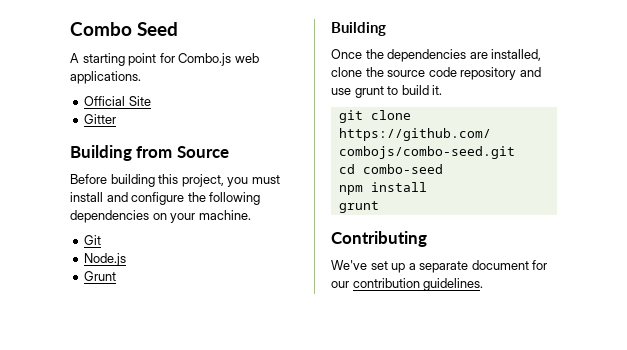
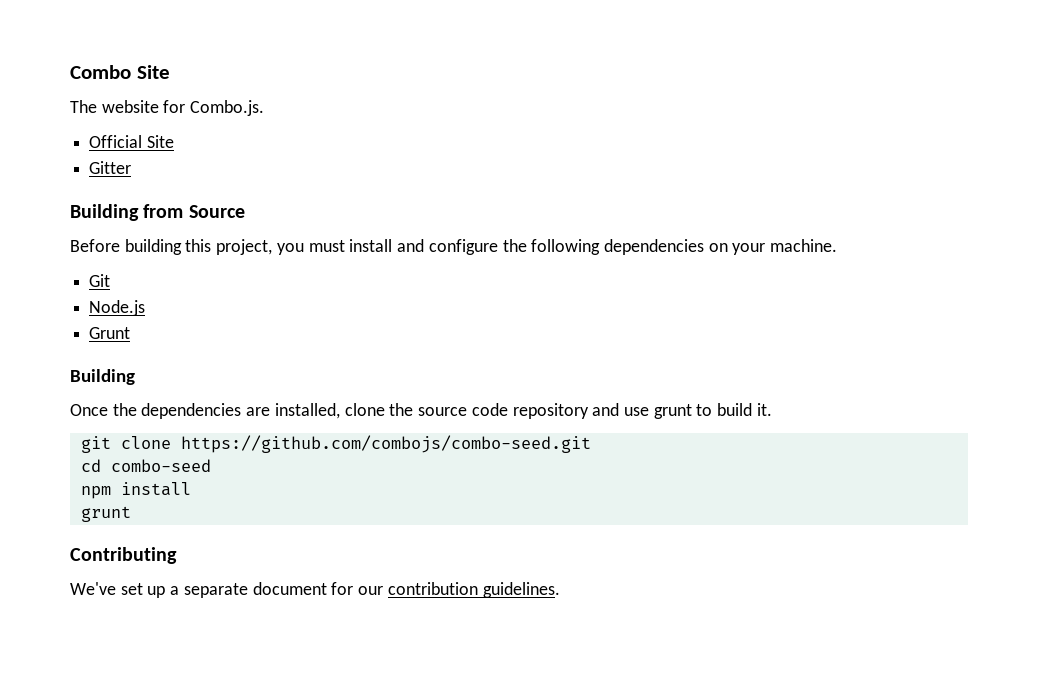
[137,22,178,36] [70,53,259,66] [70,71,141,84] Seed // A starting point for Combo.js web applications. -> [136,65,170,79] [70,100,265,116] Site // The website for Combo.js.

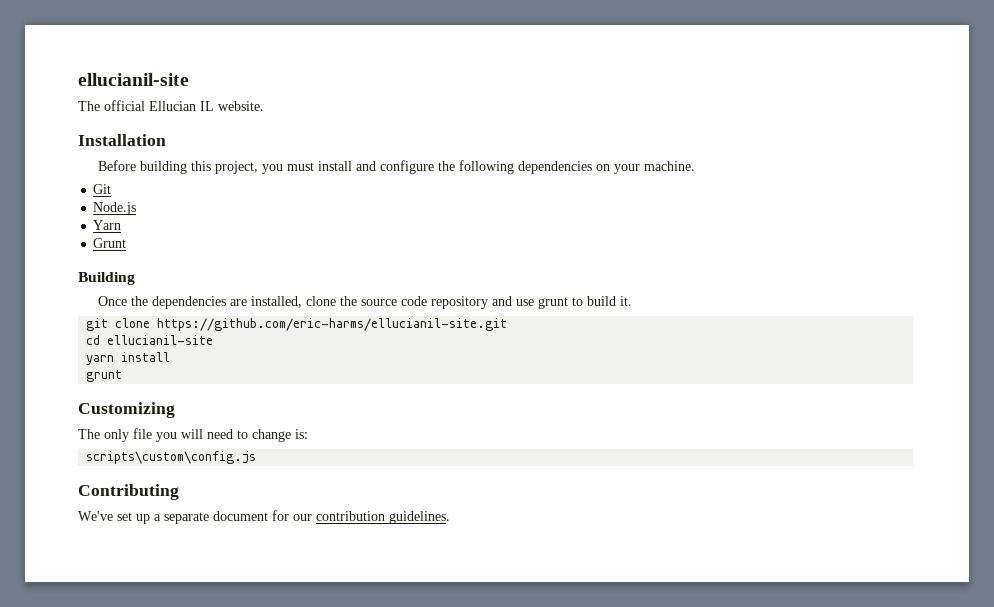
[70,65,170,79] [70,100,265,116] [89,135,174,148] [89,161,132,174] [70,204,245,221] Combo Site // The website for Combo.js. // Official Site // Gitter // Building from Source -> [78,73,189,86] [78,100,264,111] [78,134,166,146] ellucianil-site // The official Ellucian IL website. // Installation
(146, 308) none -> [93,220,122,230] // Yarn
[180,435,591,453] https://github.com/combojs/combo-seed.git -> [157,318,508,331] https://github.com/eric-harms/ellucianil-site.git
[110,459,211,472] [80,486,111,499] combo-seed // npm -> [107,335,214,345] [86,355,115,365] ellucianil-site // yarn
(131, 514) none -> [78,402,175,418] [78,428,308,442] [86,451,257,464] // Customizing // The only file you will need to change is: // scripts\custom\config.js

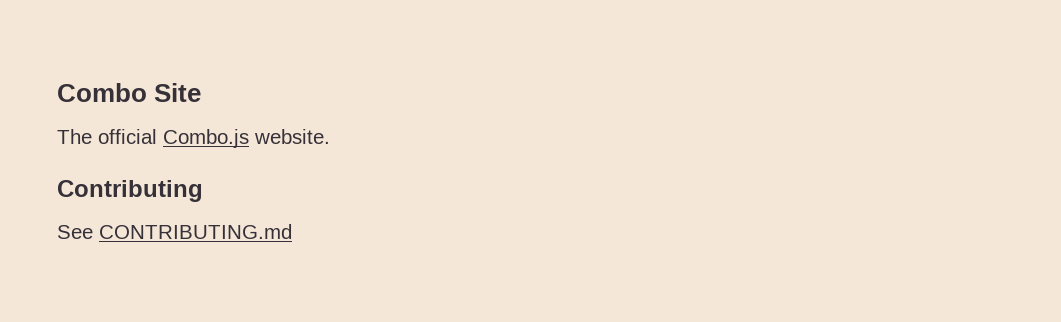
[78,73,189,86] ellucianil-site -> [57,83,202,102] Combo Site
[149,101,214,111] Ellucian IL -> [163,129,249,148] Combo.js
[78,134,166,146] [97,160,695,174] [93,184,112,194] [93,202,137,215] [93,220,122,230] [93,238,127,248] [78,272,135,285] [97,296,632,309] [86,318,508,331] [86,335,214,345] [86,352,171,365] [86,370,123,382] [78,402,175,418] [78,428,308,442] [86,451,257,464] [78,484,179,500] [78,510,450,524] Installation // Before building this project, you must install and configure the following dependencies on your machine. // Git // Node.js // Yarn // Grunt // Building // Once the dependencies are installed, clone the source code repository and use grunt to build it. // git clone https://github.com/eric-harms/ellucianil-site.git // cd ellucianil-site // yarn install // grunt // Customizing // The only file you will need to change is: // scripts\custom\config.js // Contributing // We've set up a separate document for our contribution guidelines. -> [57,180,203,202] [57,224,292,239] Contributing // See CONTRIBUTING.md

